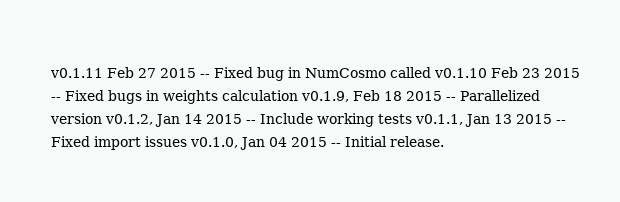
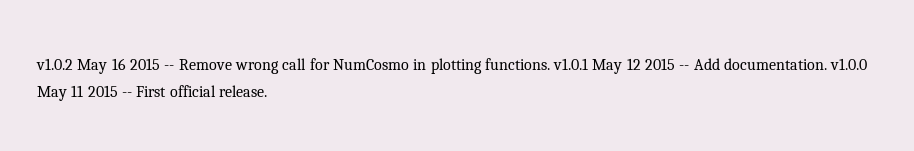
[50,67,580,81] [51,90,540,104] [50,113,566,127] [51,136,387,150] v0.1.11 Feb 27 2015 -- Fixed bug in NumCosmo called v0.1.10 Feb 23 2015 -- Fixed bugs in weights calculation v0.1.9, Feb 18 2015 -- Parallelized version v0.1.2, Jan 14 2015 -- Include working tests v0.1.1, Jan 13 2015 -- Fixed import issues v0.1.0, Jan 04 2015 -- Initial -> [36,58,868,74] [37,85,216,101] v1.0.2 May 16 2015 -- Remove wrong call for NumCosmo in plotting functions. v1.0.1 May 12 2015 -- Add documentation. v1.0.0 May 11 2015 -- First official

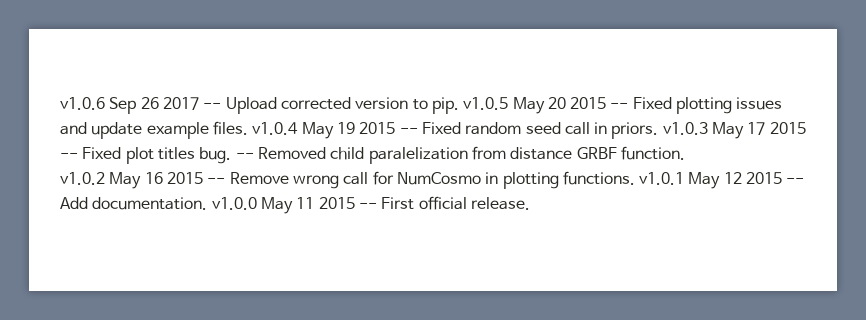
(36, 64) none -> [60,97,783,114] [60,121,806,139] [60,146,685,164] v1.0.6 Sep 26 2017 -- Upload corrected version to pip. v1.0.5 May 20 2015 -- Fixed plotting issues and update example files. v1.0.4 May 19 2015 -- Fixed random seed call in priors. v1.0.3 May 17 2015 -- Fixed plot titles bug. -- Removed child paralelization from distance GRBF function. //

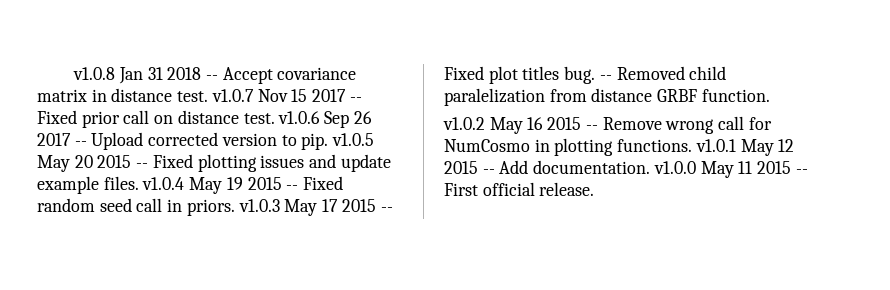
(60, 103) none -> [73,67,357,84] [37,88,362,102] [37,110,275,128] v1.0.8 Jan 31 2018 -- Accept covariance matrix in distance test. v1.0.7 Nov 15 2017 -- Fixed prior call on distance test.

